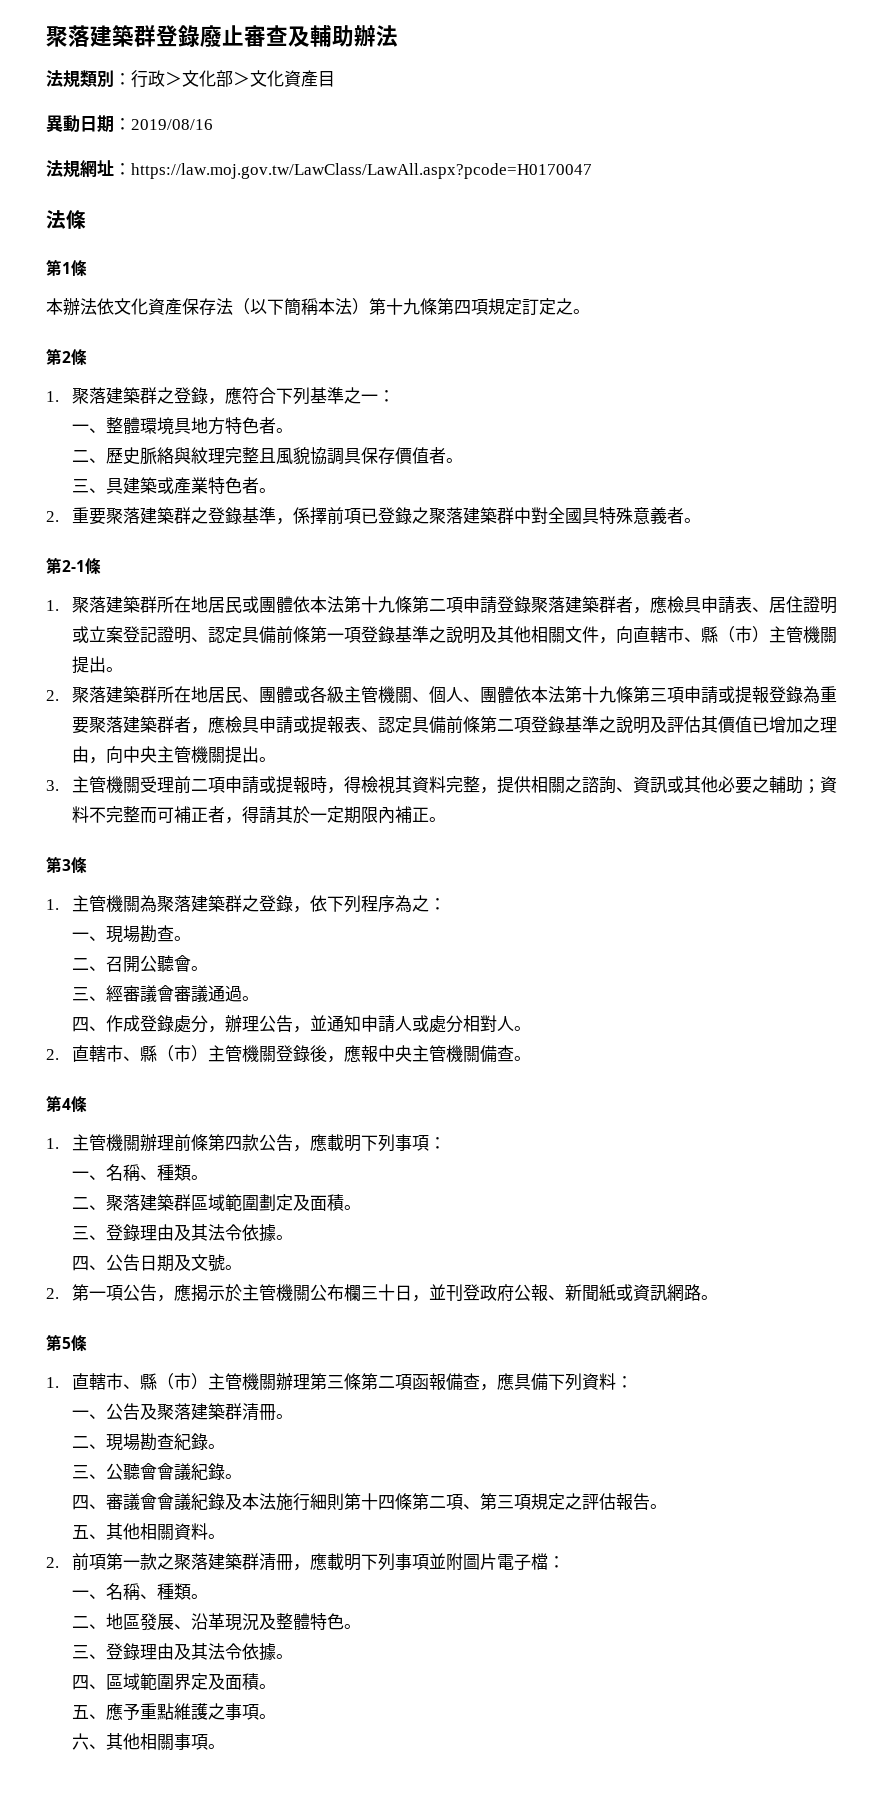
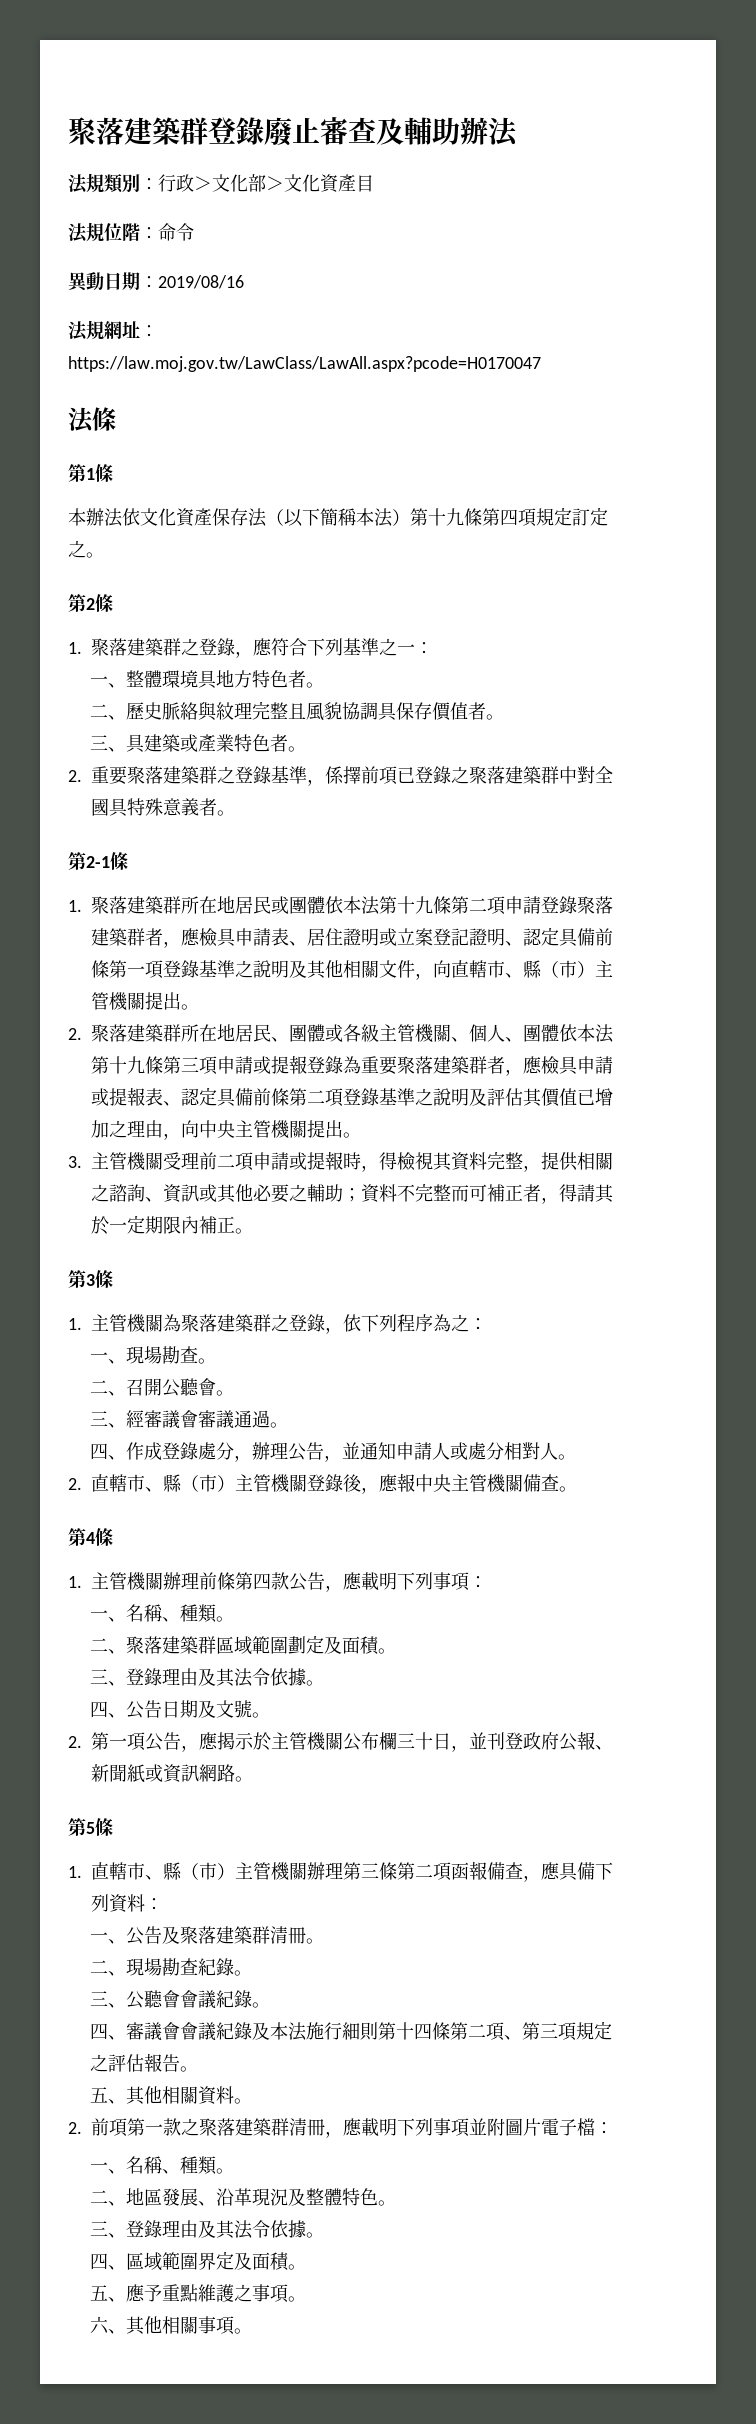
(335, 79) none -> [68,222,194,243] // 法規位階：命令

